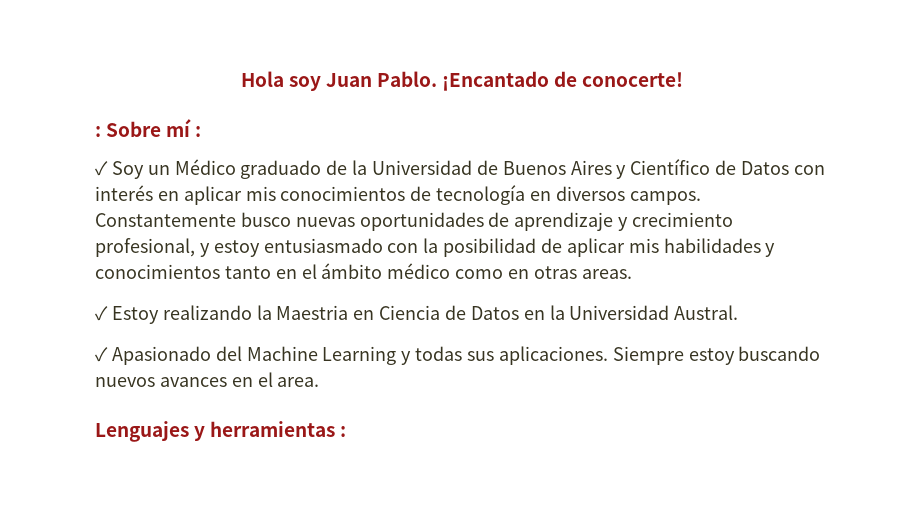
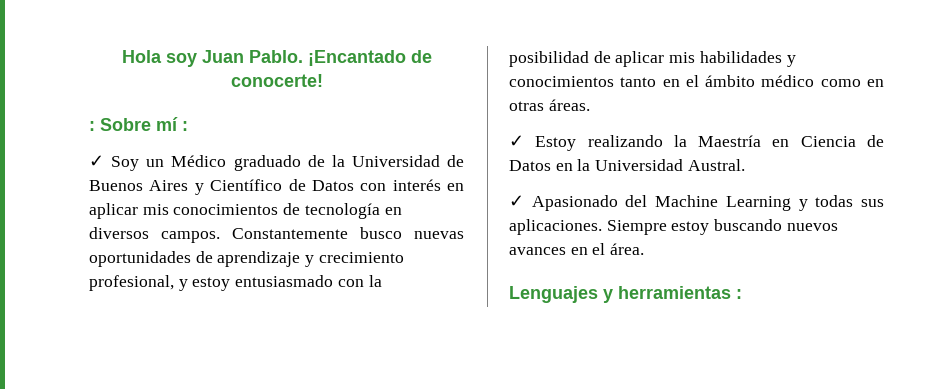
[581,269,632,279] areas. -> [548,99,590,111] áreas.
[276,305,349,320] Maestria -> [698,135,762,147] Maestría
[277,377,320,387] area. -> [610,243,645,255] área.

